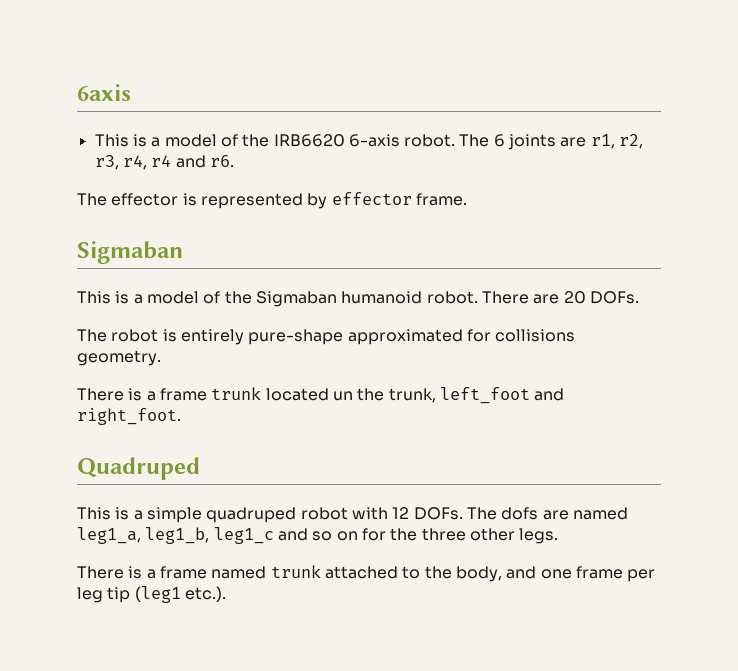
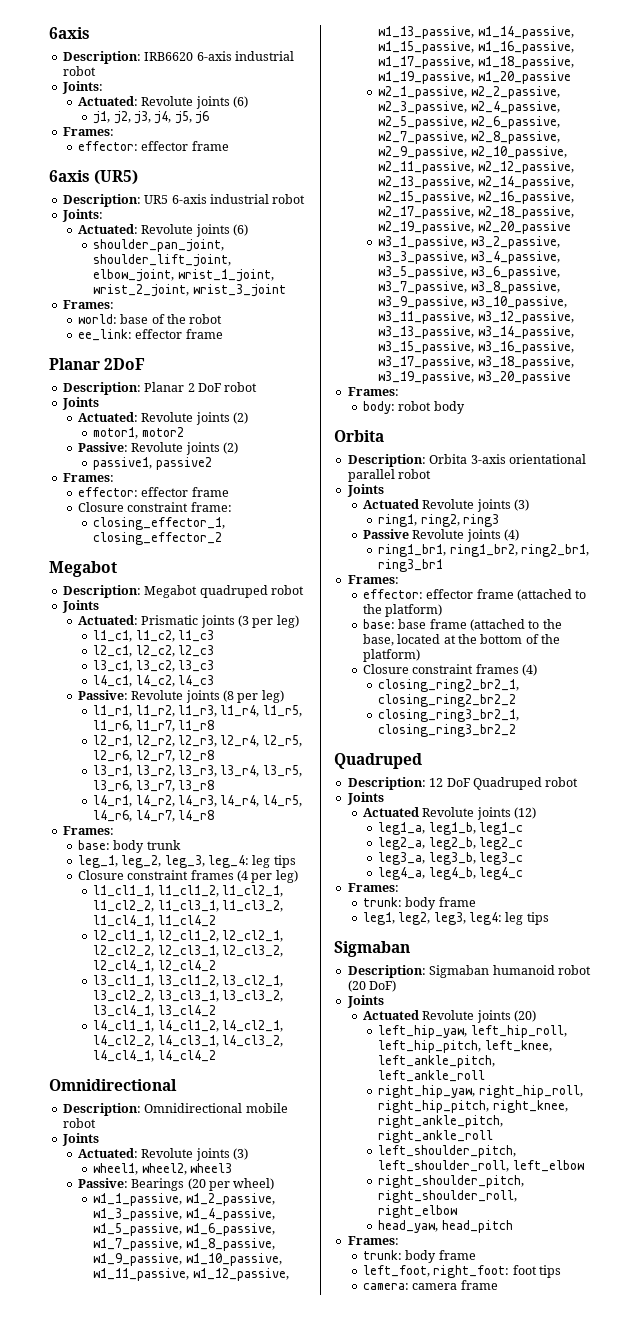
[94,134,644,150] [94,155,234,170] [77,192,467,209] [77,241,183,264] [77,291,639,307] [77,329,576,345] [77,350,161,366] [77,387,565,404] [77,408,181,425] [77,457,200,480] [77,507,628,523] [77,527,559,544] [77,565,656,582] [77,586,226,603] This is a model of the IRB6620 6-axis robot. The 6 joints are r1, r2, r3, r4, r4 and r6. // The effector is represented by effector frame. // Sigmaban // This is a model of the Sigmaban humanoid robot. There are 20 DOFs. // The robot is entirely pure-shape approximated for collisions geometry. // There is a frame trunk located un the trunk, left_foot and right_foot. // Quadruped // This is a simple quadruped robot with 12 DOFs. The dofs are named leg1_a, leg1_b, leg1_c and so on for the three other legs. // There is a frame named trunk attached to the body, and one frame per leg tip (leg1 etc.). -> [62,51,294,64] [62,66,96,76] [61,81,103,94] [77,96,249,109] [93,111,210,124] [62,127,114,136] [77,141,229,151] [49,170,139,185] [62,194,306,207] [61,209,103,222] [77,224,249,237] [93,239,225,252] [93,254,232,267] [93,269,274,282] [93,284,286,297] [62,300,114,309] [77,314,223,324] [77,329,223,341] [49,358,146,370] [62,382,258,395] [61,397,99,410] [77,412,249,425] [93,427,184,439] [77,442,239,455] [93,457,212,470] [62,473,114,482] [77,487,229,497] [77,502,232,512] [93,517,226,530] [93,532,223,545] [49,561,117,577] [62,585,304,598] [61,600,99,613] [77,615,299,628] [93,630,214,642] [93,645,214,657] [93,660,214,672] [93,675,214,687] [77,690,284,703] [93,705,302,717] [93,720,214,732] [93,735,302,747] [93,750,214,762] [93,765,302,777] [93,780,214,792] [93,795,302,807] [93,810,214,822] [62,826,114,835] [77,840,181,853] [77,855,296,868] [77,870,298,883] [93,885,283,897] [93,900,283,912] [93,915,216,927] [93,930,283,942] [93,945,283,957] [93,960,216,972] [93,975,283,987] [93,990,283,1002] [93,1005,216,1017] [93,1020,283,1032] [93,1035,283,1047] [93,1050,216,1062] [49,1079,177,1091] [62,1103,288,1116] [62,1118,96,1128] [61,1133,99,1146] [77,1148,249,1161] [93,1163,232,1175] [77,1178,275,1191] [93,1193,275,1206] [93,1208,275,1221] [93,1223,275,1236] [93,1238,275,1251] [93,1253,282,1266] [93,1268,289,1281] [378,26,574,39] [378,41,574,54] [378,56,574,69] [378,71,571,84] [378,86,560,99] [378,101,560,114] [378,116,560,129] [378,131,560,144] [378,146,567,159] [378,161,574,174] [378,176,574,189] [378,191,574,204] [378,206,574,219] [378,221,571,234] [378,236,560,249] [378,251,560,264] [378,266,560,279] [378,281,560,294] [378,296,567,309] [378,311,574,324] [378,326,574,339] [378,341,574,354] [378,356,574,369] [378,371,571,384] [347,387,399,396] [362,401,465,414] [334,430,384,442] [347,454,586,467] [347,469,432,482] [346,484,384,497] [362,499,530,512] [378,514,499,527] [362,529,520,542] [378,544,589,557] [378,559,444,572] [347,575,399,584] [362,589,587,601] [362,604,443,617] [362,619,562,631] [362,634,561,646] [362,649,420,662] [362,664,538,676] [378,679,520,692] [378,694,517,707] [378,709,520,722] [378,724,517,737] [334,753,422,769] [347,777,579,790] [346,792,384,805] [362,807,537,820] [378,822,523,835] [378,837,523,850] [378,852,523,865] [378,867,523,880] [347,883,399,892] [362,897,476,910] [362,912,549,925] [334,941,410,957] [347,965,591,978] [347,980,397,992] [346,995,384,1008] [362,1010,537,1023] [378,1025,567,1038] [378,1040,552,1053] [378,1055,496,1068] [378,1070,486,1082] [378,1085,583,1098] [378,1100,568,1113] [378,1115,504,1128] [378,1130,494,1143] [378,1145,517,1158] [378,1160,584,1172] [378,1175,525,1188] [378,1190,518,1203] [378,1205,458,1218] [378,1220,513,1233] [347,1236,399,1245] [362,1250,476,1263] [362,1265,562,1278] [362,1280,498,1290] Description: IRB6620 6-axis industrial robot // Joints: // Actuated: Revolute joints (6) // j1, j2, j3, j4, j5, j6 // Frames: // effector: effector frame // 6axis (UR5) // Description: UR5 6-axis industrial robot // Joints: // Actuated: Revolute joints (6) // shoulder_pan_joint, shoulder_lift_joint, elbow_joint, wrist_1_joint, wrist_2_joint, wrist_3_joint // Frames: // world: base of the robot // ee_link: effector frame // Planar 2DoF // Description: Planar 2 DoF robot // Joints // Actuated: Revolute joints (2) // motor1, motor2 // Passive: Revolute joints (2) // passive1, passive2 // Frames: // effector: effector frame // Closure constraint frame: // closing_effector_1, closing_effector_2 // Megabot // Description: Megabot quadruped robot // Joints // Actuated: Prismatic joints (3 per leg) // l1_c1, l1_c2, l1_c3 // l2_c1, l2_c2, l2_c3 // l3_c1, l3_c2, l3_c3 // l4_c1, l4_c2, l4_c3 // Passive: Revolute joints (8 per leg) // l1_r1, l1_r2, l1_r3, l1_r4, l1_r5, l1_r6, l1_r7, l1_r8 // l2_r1, l2_r2, l2_r3, l2_r4, l2_r5, l2_r6, l2_r7, l2_r8 // l3_r1, l3_r2, l3_r3, l3_r4, l3_r5, l3_r6, l3_r7, l3_r8 // l4_r1, l4_r2, l4_r3, l4_r4, l4_r5, l4_r6, l4_r7, l4_r8 // Frames: // base: body trunk // leg_1, leg_2, leg_3, leg_4: leg tips // Closure constraint frames (4 per leg) // l1_cl1_1, l1_cl1_2, l1_cl2_1, l1_cl2_2, l1_cl3_1, l1_cl3_2, l1_cl4_1, l1_cl4_2 // l2_cl1_1, l2_cl1_2, l2_cl2_1, l2_cl2_2, l2_cl3_1, l2_cl3_2, l2_cl4_1, l2_cl4_2 // l3_cl1_1, l3_cl1_2, l3_cl2_1, l3_cl2_2, l3_cl3_1, l3_cl3_2, l3_cl4_1, l3_cl4_2 // l4_cl1_1, l4_cl1_2, l4_cl2_1, l4_cl2_2, l4_cl3_1, l4_cl3_2, l4_cl4_1, l4_cl4_2 // Omnidirectional // Description: Omnidirectional mobile robot // Joints // Actuated: Revolute joints (3) // wheel1, wheel2, wheel3 // Passive: Bearings (20 per wheel) // w1_1_passive, w1_2_passive, w1_3_passive, w1_4_passive, w1_5_passive, w1_6_passive, w1_7_passive, w1_8_passive, w1_9_passive, w1_10_passive, w1_11_passive, w1_12_passive, w1_13_passive, w1_14_passive, w1_15_passive, w1_16_passive, w1_17_passive, w1_18_passive, w1_19_passive, w1_20_passive // w2_1_passive, w2_2_passive, w2_3_passive, w2_4_passive, w2_5_passive, w2_6_passive, w2_7_passive, w2_8_passive, w2_9_passive, w2_10_passive, w2_11_passive, w2_12_passive, w2_13_passive, w2_14_passive, w2_15_passive, w2_16_passive, w2_17_passive, w2_18_passive, w2_19_passive, w2_20_passive // w3_1_passive, w3_2_passive, w3_3_passive, w3_4_passive, w3_5_passive, w3_6_passive, w3_7_passive, w3_8_passive, w3_9_passive, w3_10_passive, w3_11_passive, w3_12_passive, w3_13_passive, w3_14_passive, w3_15_passive, w3_16_passive, w3_17_passive, w3_18_passive, w3_19_passive, w3_20_passive // Frames: // body: robot body // Orbita // Description: Orbita 3-axis orientational parallel robot // Joints // Actuated Revolute joints (3) // ring1, ring2, ring3 // Passive Revolute joints (4) // ring1_br1, ring1_br2, ring2_br1, ring3_br1 // Frames: // effector: effector frame (attached to the platform) // base: base frame (attached to the base, located at the bottom of the platform) // Closure constraint frames (4) // closing_ring2_br2_1, closing_ring2_br2_2 // closing_ring3_br2_1, closing_ring3_br2_2 // Quadruped // Description: 12 DoF Quadruped robot // Joints // Actuated Revolute joints (12) // leg1_a, leg1_b, leg1_c // leg2_a, leg2_b, leg2_c // leg3_a, leg3_b, leg3_c // leg4_a, leg4_b, leg4_c // Frames: // trunk: body frame // leg1, leg2, leg3, leg4: leg tips // Sigmaban // Description: Sigmaban humanoid robot (20 DoF) // Joints // Actuated Revolute joints (20) // left_hip_yaw, left_hip_roll, left_hip_pitch, left_knee, left_ankle_pitch, left_ankle_roll // right_hip_yaw, right_hip_roll, right_hip_pitch, right_knee, right_ankle_pitch, right_ankle_roll // left_shoulder_pitch, left_shoulder_roll, left_elbow // right_shoulder_pitch, right_shoulder_roll, right_elbow // head_yaw, head_pitch // Frames: // trunk: body frame // left_foot, right_foot: foot tips // camera: camera frame

